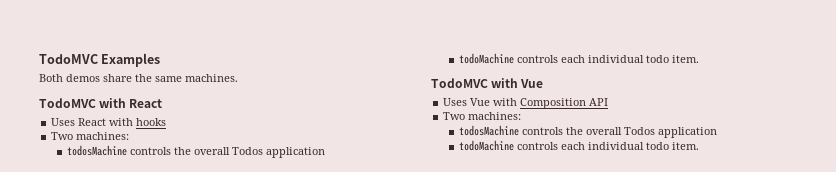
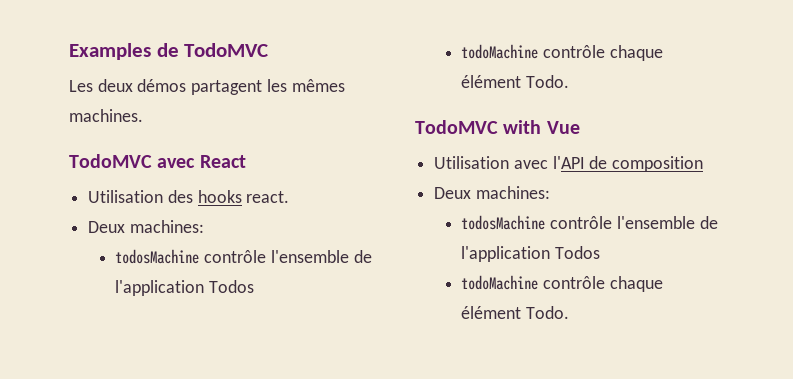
[39,53,161,67] [39,74,182,82] TodoMVC Examples // Both demos share the same -> [69,43,269,60] [69,79,345,95] Examples de TodoMVC // Les deux démos partagent les mêmes
[99,98,127,108] with -> [157,158,196,168] avec
[51,118,134,126] Uses React with -> [88,190,193,203] Utilisation des
[51,132,130,140] [67,145,326,158] [459,53,700,64] [431,78,544,88] [443,98,609,109] [443,112,522,120] [459,125,718,138] [459,140,700,151] // Two machines: // todosMachine controls the overall Todos application // todoMachine controls each individual todo item. // TodoMVC with Vue // Uses Vue with Composition API // Two machines: // todosMachine controls the overall Todos application // todoMachine controls each individual todo item. -> [246,191,290,203] [88,220,204,233] [115,249,372,264] [115,280,255,296] [461,44,663,61] [461,75,570,88] [415,120,580,134] [434,156,704,172] [434,186,550,199] [461,215,718,230] [461,246,601,262] [461,275,663,292] [461,306,570,319] react. // Deux machines: // todosMachine contrôle l'ensemble de l'application Todos // todoMachine contrôle chaque élément Todo. // TodoMVC with Vue // Utilisation avec l'API de composition // Deux machines: // todosMachine contrôle l'ensemble de l'application Todos // todoMachine contrôle chaque élément Todo.

